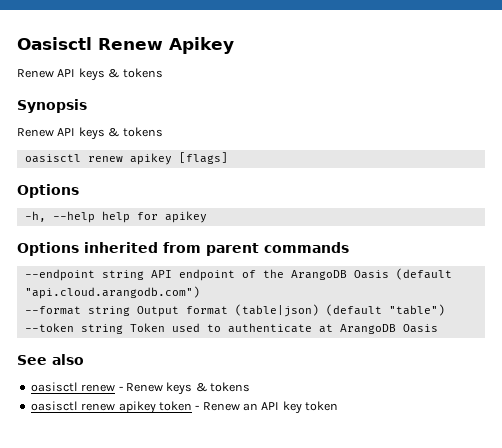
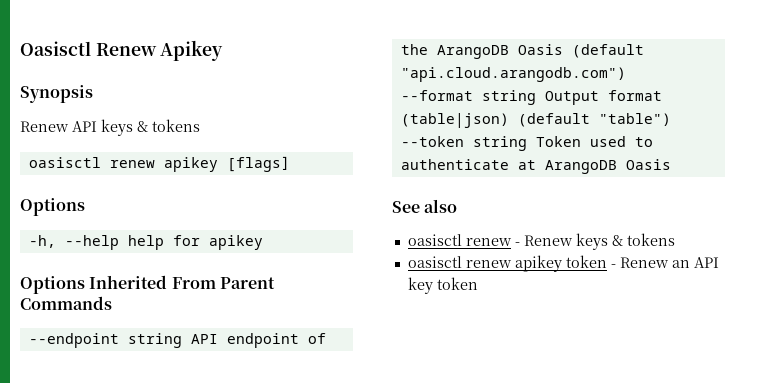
[17,68,163,81] // Renew API keys & tokens -> (224, 50) none
[84,242,349,256] inherited from parent commands -> [89,275,275,289] [20,296,112,310] Inherited From Parent Commands

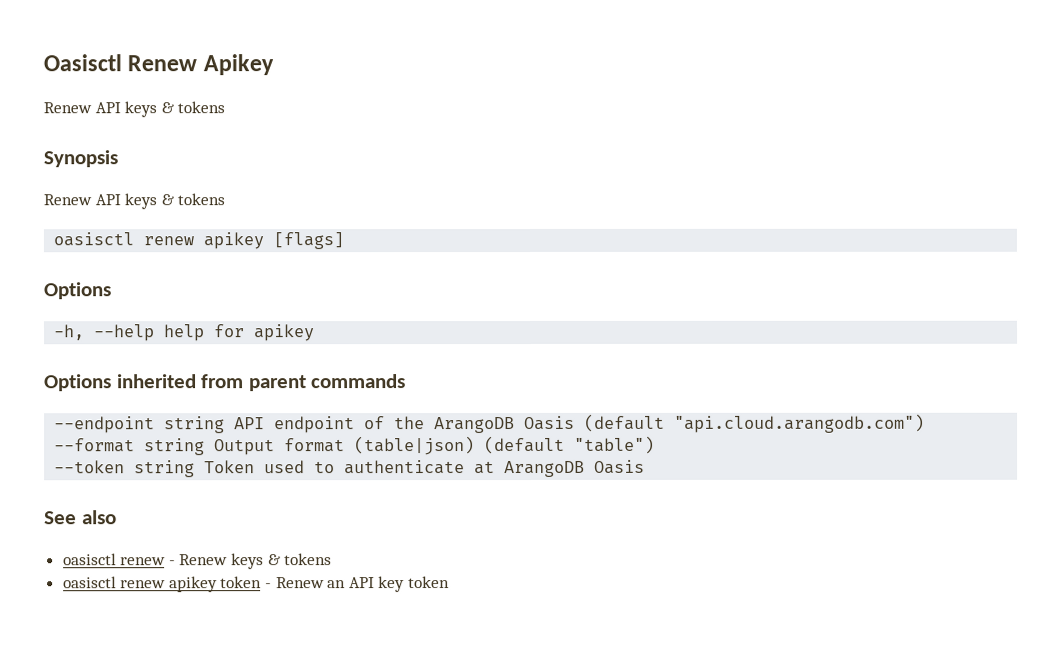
(224, 50) none -> [43,101,226,118] // Renew API keys & tokens
[89,275,275,289] [20,296,112,310] Inherited From Parent Commands -> [116,374,407,392] inherited from parent commands

